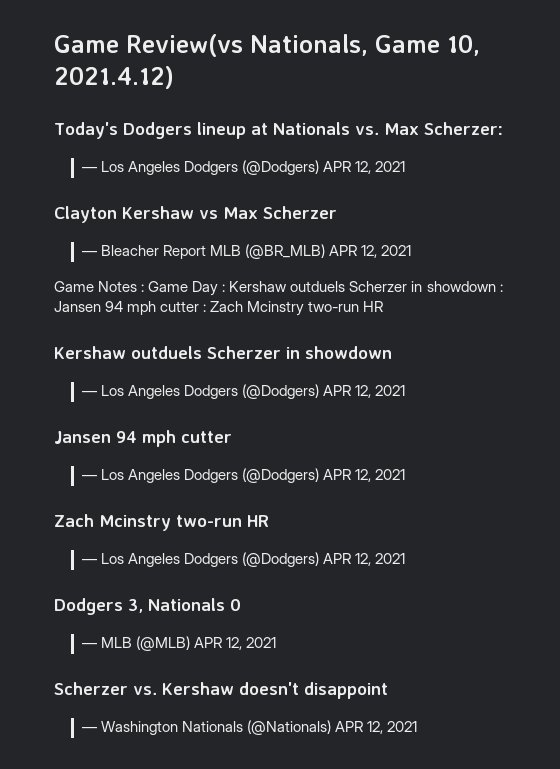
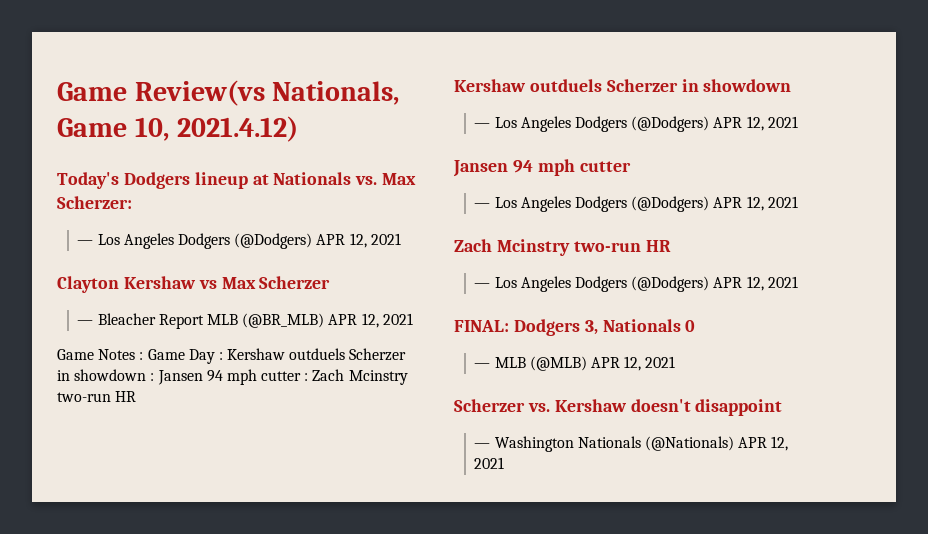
(406, 558) none -> [454,320,509,332] FINAL:

